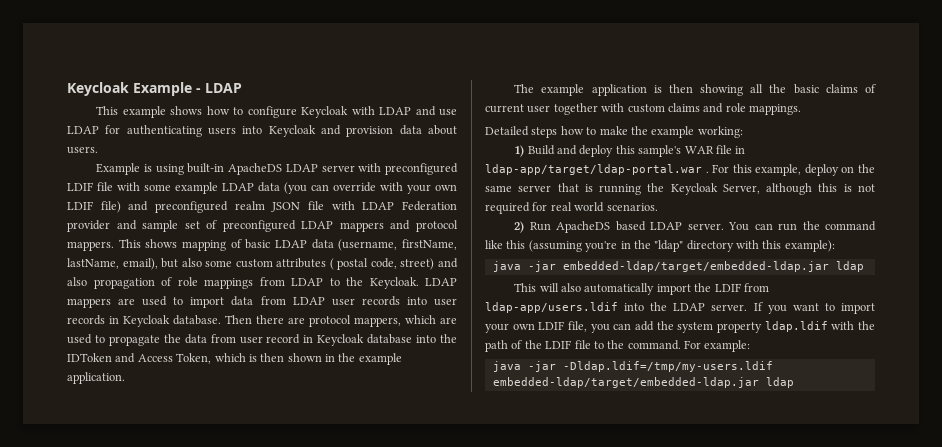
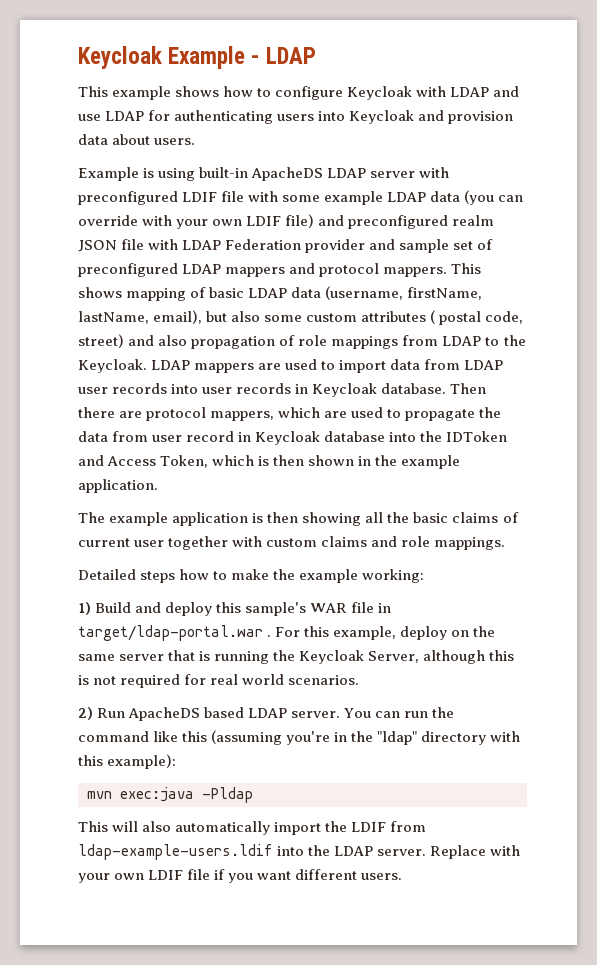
[485,164,702,175] ldap-app/target/ldap-portal.war -> [78,625,263,641] target/ldap-portal.war
[492,261,864,272] java -jar embedded-ldap/target/embedded-ldap.jar ldap -> [87,787,253,803] mvn exec:java -Pldap
[485,302,618,313] ldap-app/users.ldif -> [78,844,273,860] ldap-example-users.ldif
[753,302,875,314] [485,321,875,333] [485,340,751,352] [492,361,773,372] [492,377,794,388] If you want to import your own LDIF file, you can add the system property ldap.ldif with the path of the LDIF file to the command. For example: // java -jar -Dldap.ldif=/tmp/my-users.ldif embedded-ldap/target/embedded-ldap.jar ldap -> [430,845,521,859] [78,869,403,883] Replace with your own LDIF file if you want different users.

